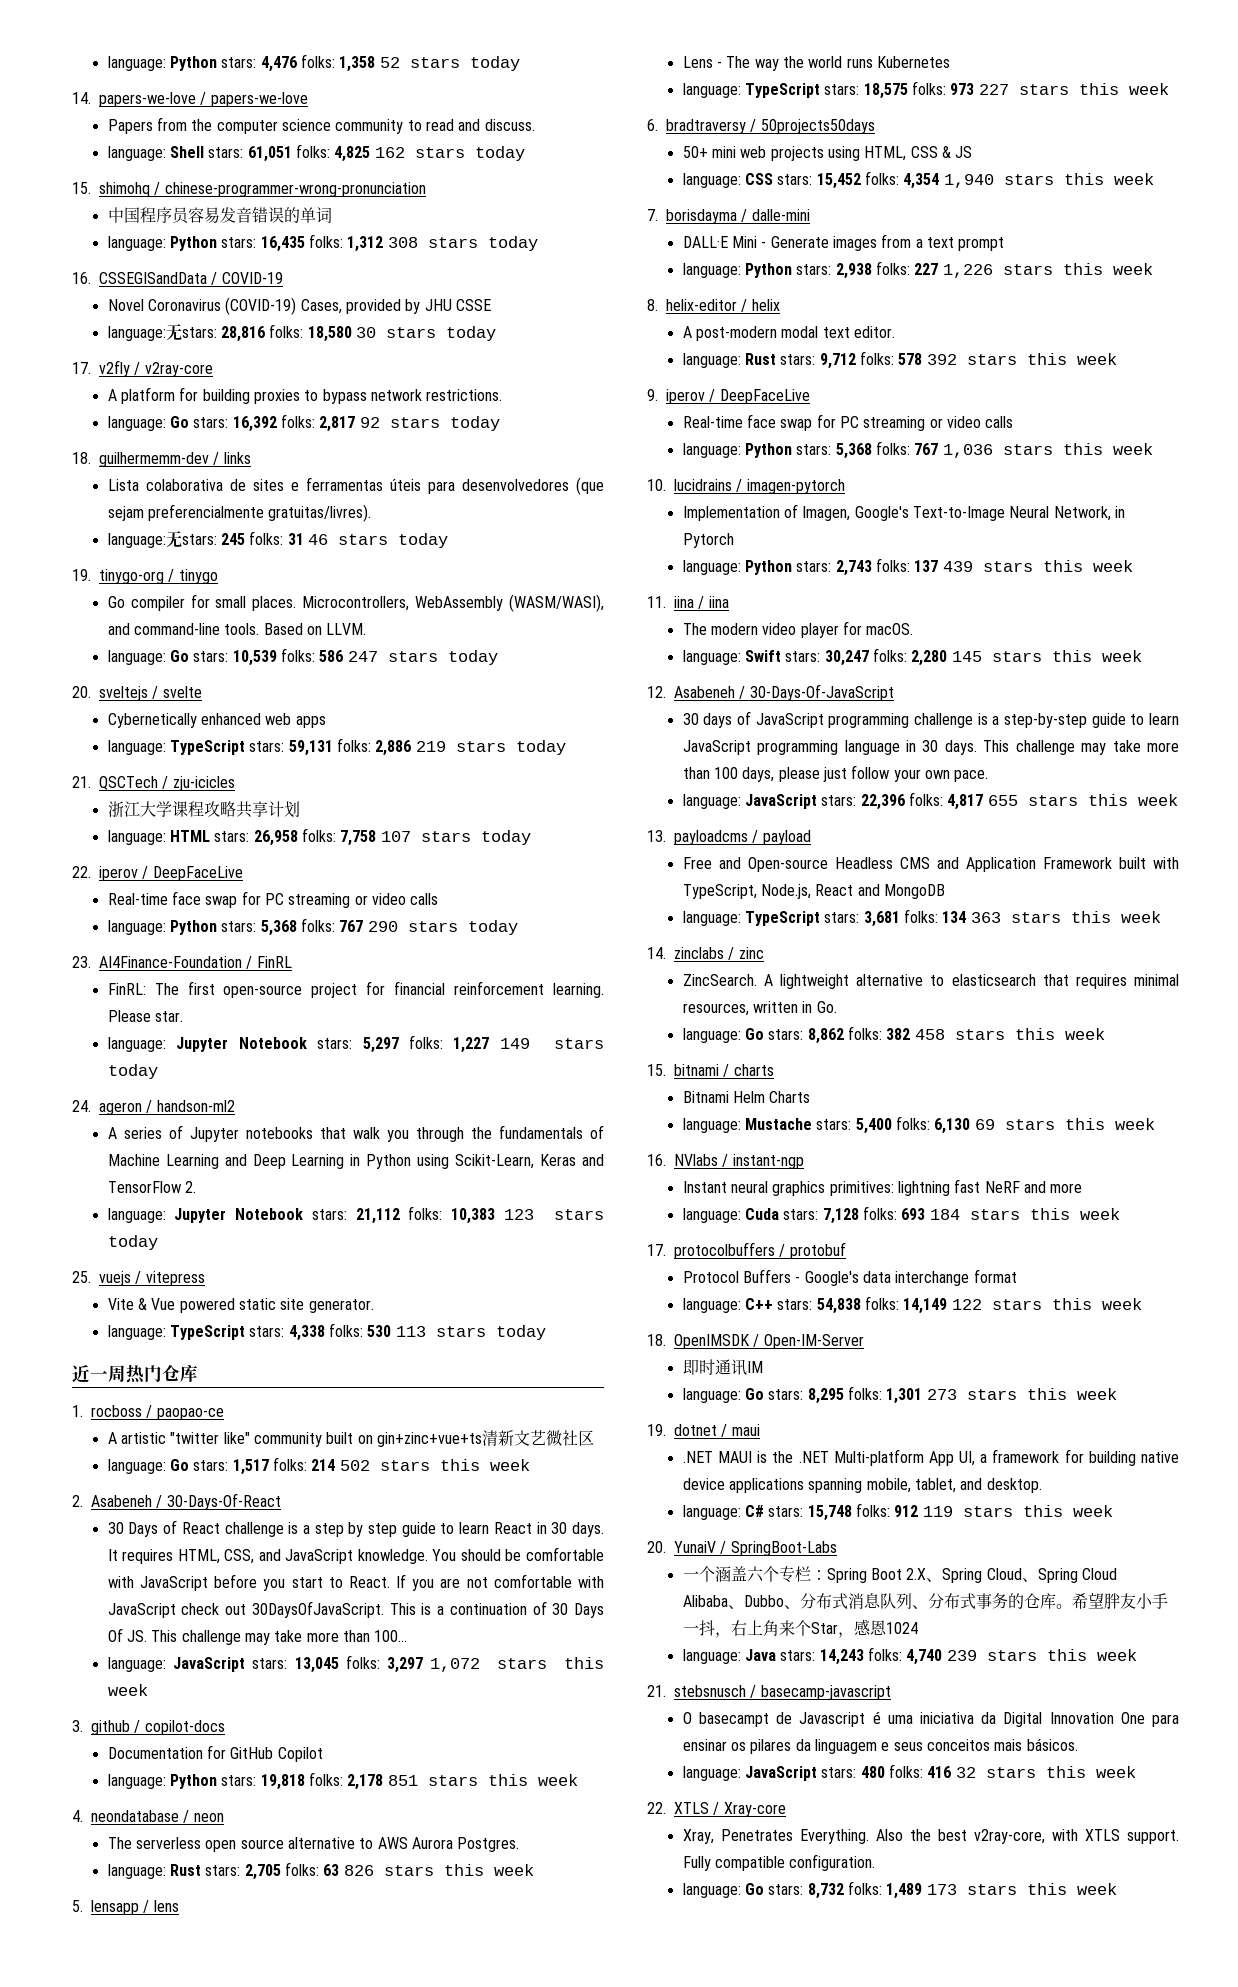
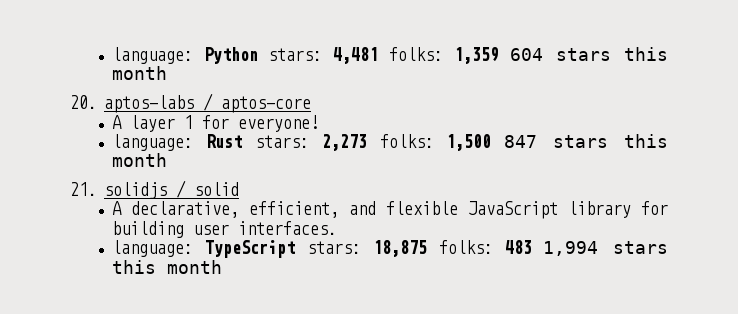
[107,54,520,72] [72,92,308,107] [107,117,535,134] [107,144,525,162] [72,182,426,197] [107,207,332,224] [107,234,538,252] [72,272,283,285] [107,297,491,315] [107,324,497,342] [72,360,213,377] [107,387,503,404] [107,414,500,432] [72,452,251,467] [107,477,604,495] [107,504,372,522] [107,531,449,548] [72,569,218,584] [107,594,604,612] [107,623,367,635] [107,648,498,666] [72,686,202,701] [107,713,326,728] [107,738,566,756] [72,776,235,791] [107,801,300,818] [107,828,531,846] [72,866,243,881] [107,891,439,908] [107,918,518,936] [72,956,292,969] [107,981,604,998] [107,1010,184,1022] [107,1035,604,1053] [107,1064,158,1079] [72,1100,235,1115] [107,1125,604,1142] [107,1154,604,1169] [107,1181,197,1193] [107,1206,604,1224] [107,1235,158,1250] [72,1271,205,1286] [107,1298,374,1313] [107,1323,546,1341] [72,1364,198,1384] [72,1405,224,1420] [107,1430,594,1447] [107,1457,530,1475] [72,1493,281,1510] [107,1520,604,1537] [107,1547,604,1564] [107,1574,605,1591] [107,1601,604,1618] [107,1628,408,1645] [107,1655,604,1673] [107,1684,148,1696] [72,1720,225,1735] [107,1745,323,1762] [107,1772,578,1790] [72,1810,224,1823] [107,1837,520,1852] [107,1862,534,1880] [72,1900,179,1915] [682,56,950,71] [682,81,1169,99] [647,119,875,134] [682,146,973,161] [682,171,1154,189] [647,209,810,224] [682,234,1005,251] [682,261,1153,279] [647,299,780,312] [682,326,896,341] [682,351,1117,369] [647,389,810,404] [682,414,1014,431] [682,441,1153,459] [647,479,845,494] [682,504,1125,521] [682,533,734,548] [682,558,1133,576] [647,596,729,609] [682,621,914,638] [682,648,1142,666] [647,684,894,701] [682,711,1179,728] [682,740,1179,755] [682,765,989,782] [682,792,1178,810] [647,830,811,845] [682,857,1179,872] [682,884,946,899] [682,909,1161,927] [647,947,764,960] [682,974,1179,989] [682,1001,837,1016] [682,1026,1105,1044] [647,1064,774,1077] [682,1091,811,1103] [682,1116,1155,1134] [647,1154,804,1169] [682,1179,1083,1196] [682,1206,1120,1224] [647,1242,846,1259] [682,1269,1017,1286] [682,1296,1142,1314] [647,1334,864,1349] [682,1359,763,1375] [682,1386,1117,1404] [647,1424,760,1437] [682,1449,1180,1466] [682,1478,1042,1493] [682,1503,1113,1521] [647,1541,837,1556] [682,1566,1118,1583] [682,1592,1168,1609] [682,1619,918,1638] [682,1647,1137,1665] [647,1685,891,1700] [682,1711,1179,1727] [682,1738,1078,1754] [682,1764,1136,1781] [647,1802,786,1817] [682,1829,1179,1844] [682,1854,876,1871] [682,1881,1117,1899] language: Python stars: 4,476 folks: 1,358 52 stars today // 14. papers-we-love / papers-we-love // Papers from the computer science community to read and discuss. // language: Shell stars: 61,051 folks: 4,825 162 stars today // 15. shimohq / chinese-programmer-wrong-pronunciation // 中国程序员容易发音错误的单词 // language: Python stars: 16,435 folks: 1,312 308 stars today // 16. CSSEGISandData / COVID-19 // Novel Coronavirus (COVID-19) Cases, provided by JHU CSSE // language:无stars: 28,816 folks: 18,580 30 stars today // 17. v2fly / v2ray-core // A platform for building proxies to bypass network restrictions. // language: Go stars: 16,392 folks: 2,817 92 stars today // 18. guilhermemm-dev / links // Lista colaborativa de sites e ferramentas úteis para desenvolvedores (que sejam preferencialmente gratuitas/livres). // language:无stars: 245 folks: 31 46 stars today // 19. tinygo-org / tinygo // Go compiler for small places. Microcontrollers, WebAssembly (WASM/WASI), and command-line tools. Based on LLVM. // language: Go stars: 10,539 folks: 586 247 stars today // 20. sveltejs / svelte // Cybernetically enhanced web apps // language: TypeScript stars: 59,131 folks: 2,886 219 stars today // 21. QSCTech / zju-icicles // 浙江大学课程攻略共享计划 // language: HTML stars: 26,958 folks: 7,758 107 stars today // 22. iperov / DeepFaceLive // Real-time face swap for PC streaming or video calls // language: Python stars: 5,368 folks: 767 290 stars today // 23. AI4Finance-Foundation / FinRL // FinRL: The first open-source project for financial reinforcement learning. Please star. // language: Jupyter Notebook stars: 5,297 folks: 1,227 149 stars today // 24. ageron / handson-ml2 // A series of Jupyter notebooks that walk you through the fundamentals of Machine Learning and Deep Learning in Python using Scikit-Learn, Keras and TensorFlow 2. // language: Jupyter Notebook stars: 21,112 folks: 10,383 123 stars today // 25. vuejs / vitepress // Vite & Vue powered static site generator. // language: TypeScript stars: 4,338 folks: 530 113 stars today // 近一周热门仓库 // 1. rocboss / paopao-ce // A artistic "twitter like" community built on gin+zinc+vue+ts清新文艺微社区 // language: Go stars: 1,517 folks: 214 502 stars this week // 2. Asabeneh / 30-Days-Of-React // 30 Days of React challenge is a step by step guide to learn React in 30 days. It requires HTML, CSS, and JavaScript knowledge. You should be comfortable with JavaScript before you start to React. If you are not comfortable with JavaScript check out 30DaysOfJavaScript. This is a continuation of 30 Days Of JS. This challenge may take more than 100… // language: JavaScript stars: 13,045 folks: 3,297 1,072 stars this week // 3. github / copilot-docs // Documentation for GitHub Copilot // language: Python stars: 19,818 folks: 2,178 851 stars this week // 4. neondatabase / neon // The serverless open source alternative to AWS Aurora Postgres. // language: Rust stars: 2,705 folks: 63 826 stars this week // 5. lensapp / lens // Lens - The way the world runs Kubernetes // language: TypeScript stars: 18,575 folks: 973 227 stars this week // 6. bradtraversy / 50projects50days // 50+ mini web projects using HTML, CSS & JS // language: CSS stars: 15,452 folks: 4,354 1,940 stars this week // 7. borisdayma / dalle-mini // DALL·E Mini - Generate images from a text prompt // language: Python stars: 2,938 folks: 227 1,226 stars this week // 8. helix-editor / helix // A post-modern modal text editor. // language: Rust stars: 9,712 folks: 578 392 stars this week // 9. iperov / DeepFaceLive // Real-time face swap for PC streaming or video calls // language: Python stars: 5,368 folks: 767 1,036 stars this week // 10. lucidrains / imagen-pytorch // Implementation of Imagen, Google's Text-to-Image Neural Network, in Pytorch // language: Python stars: 2,743 folks: 137 439 stars this week // 11. iina / iina // The modern video player for macOS. // language: Swift stars: 30,247 folks: 2,280 145 stars this week // 12. Asabeneh / 30-Days-Of-JavaScript // 30 days of JavaScript programming challenge is a step-by-step guide to learn JavaScript programming language in 30 days. This challenge may take more than 100 days, please just follow your own pace. // language: JavaScript stars: 22,396 folks: 4,817 655 stars this week // 13. payloadcms / payload // Free and Open-source Headless CMS and Application Framework built with TypeScript, Node.js, React and MongoDB // language: TypeScript stars: 3,681 folks: 134 363 stars this week // 14. zinclabs / zinc // ZincSearch. A lightweight alternative to elasticsearch that requires minimal resources, written in Go. // language: Go stars: 8,862 folks: 382 458 stars this week // 15. bitnami / charts // Bitnami Helm Charts // language: Mustache stars: 5,400 folks: 6,130 69 stars this week // 16. NVlabs / instant-ngp // Instant neural graphics primitives: lightning fast NeRF and more // language: Cuda stars: 7,128 folks: 693 184 stars this week // 17. protocolbuffers / protobuf // Protocol Buffers - Google's data interchange format // language: C++ stars: 54,838 folks: 14,149 122 stars this week // 18. OpenIMSDK / Open-IM-Server // 即时通讯IM // language: Go stars: 8,295 folks: 1,301 273 stars this week // 19. dotnet / maui // .NET MAUI is the .NET Multi-platform App UI, a framework for building native device applications spanning mobile, tablet, and desktop. // language: C# stars: 15,748 folks: 912 119 stars this week // 20. YunaiV / SpringBoot-Labs // 一个涵盖六个专栏：Spring Boot 2.X、Spring Cloud、Spring Cloud Alibaba、Dubbo、分布式消息队列、分布式事务的仓库。希望胖友小手一抖，右上角来个Star，感恩1024 // language: Java stars: 14,243 folks: 4,740 239 stars this week // 21. stebsnusch / basecamp-javascript // O basecampt de Javascript é uma iniciativa da Digital Innovation One para ensinar os pilares da linguagem e seus conceitos mais básicos. // language: JavaScript stars: 480 folks: 416 32 stars this week // 22. XTLS / Xray-core // Xray, Penetrates Everything. Also the best v2ray-core, with XTLS support. Fully compatible configuration. // language: Go stars: 8,732 folks: 1,489 173 stars this week -> [111,47,668,64] [111,66,167,80] [70,93,311,113] [111,115,319,132] [111,134,668,151] [111,153,167,167] [70,180,239,199] [111,201,668,219] [111,221,337,238] [111,240,668,258] [111,260,222,274] language: Python stars: 4,481 folks: 1,359 604 stars this month // 20. aptos-labs / aptos-core // A layer 1 for everyone! // language: Rust stars: 2,273 folks: 1,500 847 stars this month // 21. solidjs / solid // A declarative, efficient, and flexible JavaScript library for building user interfaces. // language: TypeScript stars: 18,875 folks: 483 1,994 stars this month

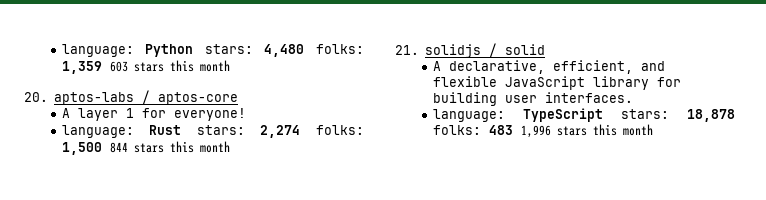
[333,47,379,64] 4,481 -> [264,44,305,57] 4,480
[509,48,543,61] 604 -> [109,61,128,72] 603
[321,134,367,151] 2,273 -> [260,125,301,138] 2,274
[504,135,538,148] 847 -> [109,142,128,153] 844
[372,240,427,257] 18,875 -> [687,109,735,122] 18,878
[543,241,599,256] 1,994 -> [520,125,551,138] 1,996

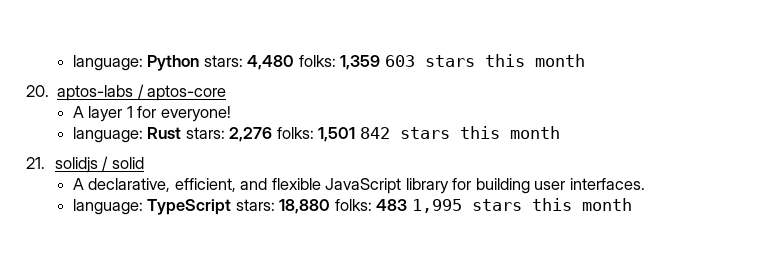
[260,125,365,138] [61,142,128,155] 2,274 folks: 1,500 844 -> [229,127,390,142] 2,276 folks: 1,501 842
[687,109,735,122] 18,878 -> [279,199,331,214] 18,880
[520,125,551,138] 1,996 -> [411,199,462,213] 1,995

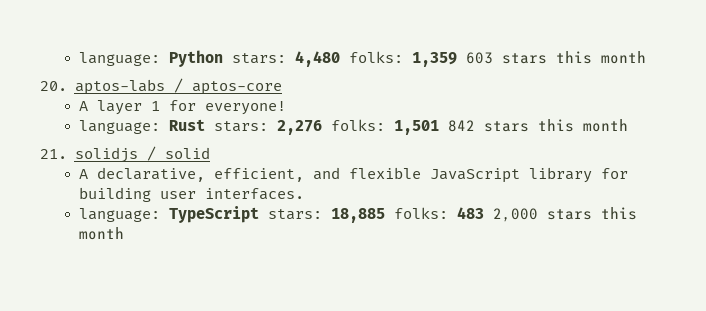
[279,199,331,214] 18,880 -> [330,208,385,223] 18,885
[411,199,462,213] 1,995 -> [492,208,538,222] 2,000

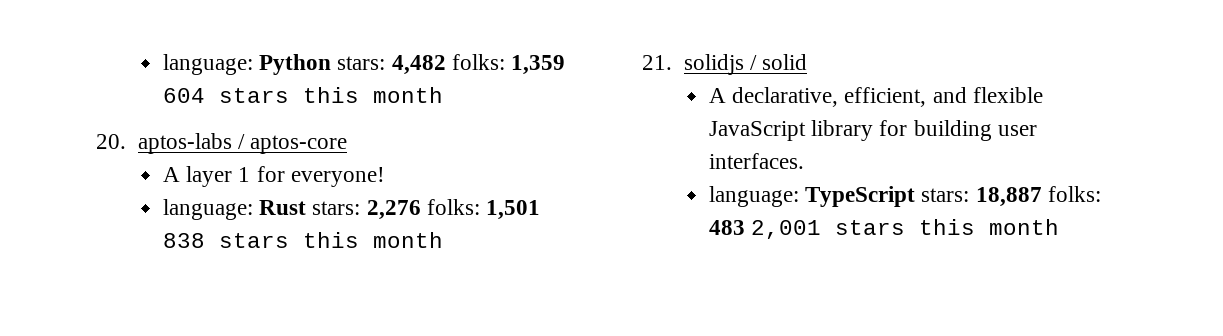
[294,51,340,67] 4,480 -> [391,55,446,75] 4,482
[465,52,493,64] 603 -> [163,88,206,103] 604
[447,120,475,132] 842 -> [163,233,206,248] 838
[330,208,385,223] 18,885 -> [975,187,1042,207] 18,887
[492,208,538,222] 2,000 -> [751,220,822,239] 2,001

